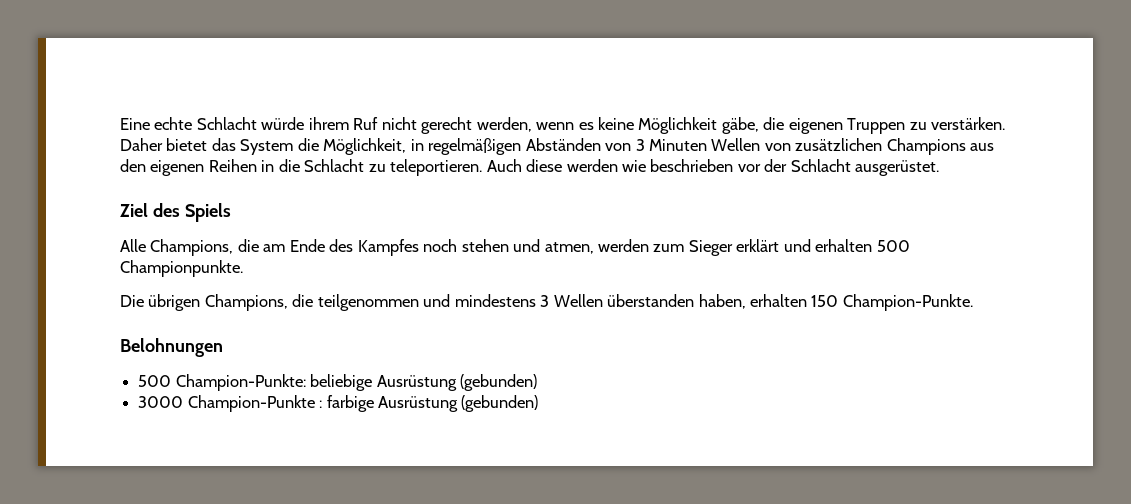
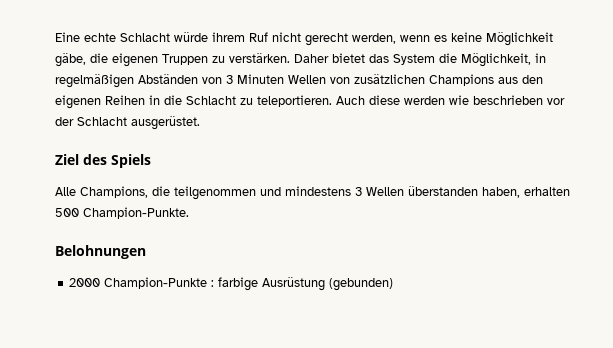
[263,239,910,256] [120,260,243,277] [120,294,314,311] am Ende des Kampfes noch stehen und atmen, werden zum Sieger erklärt und erhalten 500 Championpunkte. // Die übrigen Champions, die -> (170, 191) none
[811,295,839,307] 150 -> [55,208,79,217] 500
[138,374,537,391] [138,396,184,408] 500 Champion-Punkte: beliebige Ausrüstung (gebunden) // 3000 -> [69,278,101,287] 2000

